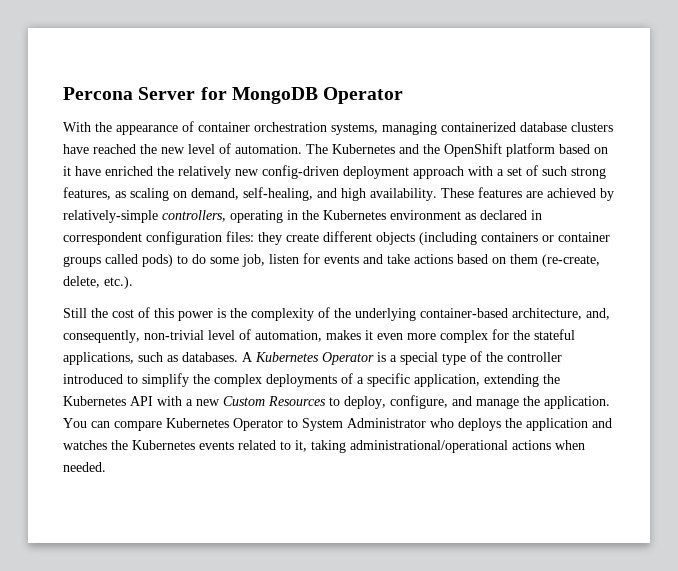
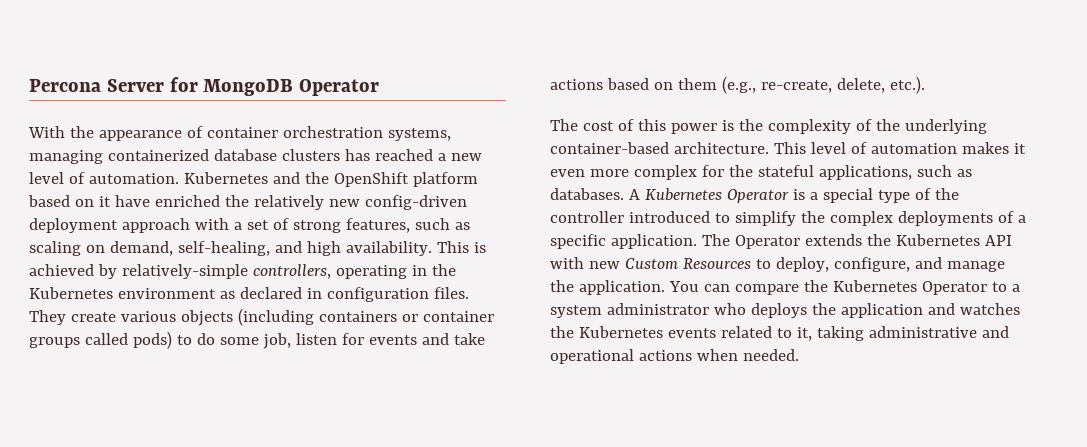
[63,144,157,154] have reached the -> [344,149,446,161] has reached a
[306,144,328,154] The -> (179, 178) none
[542,166,567,176] such -> (289, 224) none
(111, 193) none -> [414,218,450,230] such
[441,187,543,198] These features are -> [436,241,486,253] This is
[63,231,372,245] correspondent configuration files: they create different -> [326,287,469,302] [29,310,176,325] configuration files. They create various
[542,254,600,267] (re-create, -> [721,76,832,94] (e.g., re-create,
[63,308,108,318] Still the -> [550,119,578,131] The
[512,308,610,320] [63,329,322,343] architecture, and, consequently, non-trivial level of automation, -> [673,142,957,154] architecture. This level of automation
[414,374,539,387] application, extending -> [610,234,862,249] application. The Operator extends
[186,399,193,406] a -> (584, 263) none
(162, 426) none -> [803,280,828,292] the
[302,418,426,431] System Administrator -> [1011,284,1020,292] [550,303,709,318] a system administrator
[350,440,508,453] administrational/operational -> [868,326,1009,338] [550,349,634,364] administrative and operational

